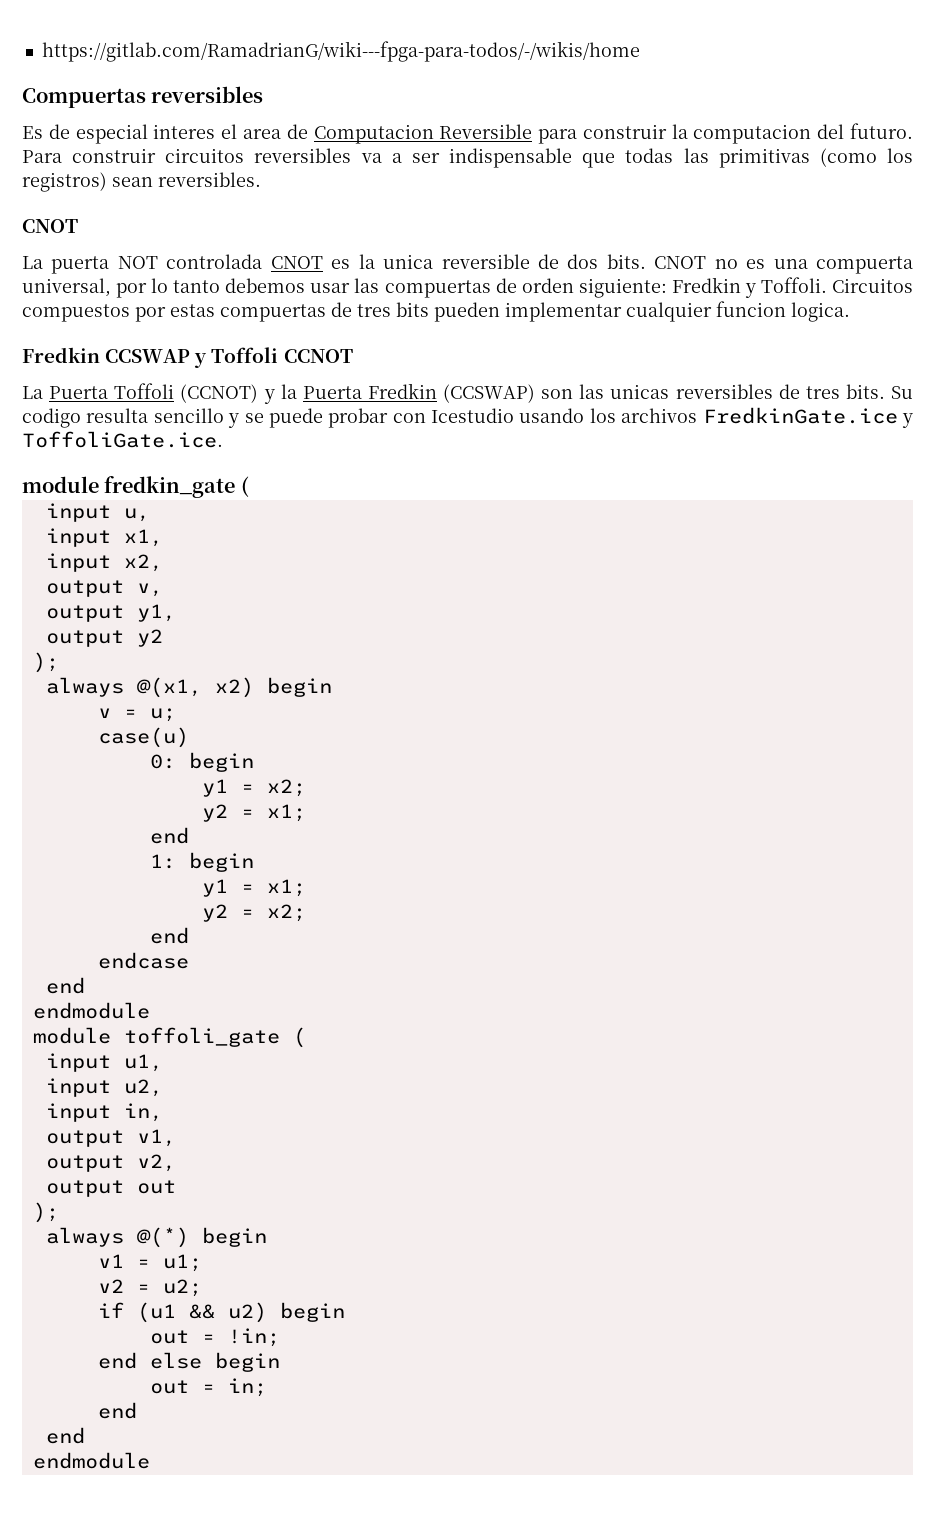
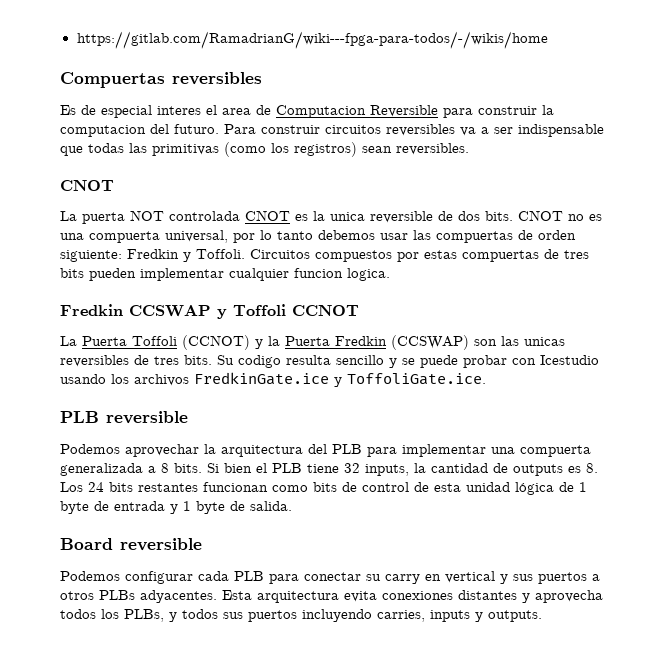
[22,476,249,498] [45,503,150,522] [45,528,163,547] [45,553,163,572] [45,580,163,597] [45,604,176,622] [45,629,163,647] [32,652,59,673] [45,677,332,698] [97,708,176,722] [97,727,189,748] [149,752,254,772] [201,779,306,797] [201,804,306,822] [149,827,189,844] [149,852,254,872] [201,879,306,897] [201,904,306,922] [149,927,189,944] [97,952,189,969] [45,977,85,994] [32,1002,150,1019] [32,1027,306,1048] [45,1053,163,1072] [45,1078,163,1097] [45,1103,163,1122] [45,1129,176,1147] [45,1154,176,1172] [45,1180,176,1197] [32,1202,59,1223] [45,1227,267,1248] [97,1254,202,1272] [97,1279,202,1297] [97,1302,345,1323] [149,1328,280,1347] [97,1352,280,1372] [149,1378,267,1397] [97,1402,137,1419] [45,1427,85,1444] [32,1452,150,1469] module fredkin_gate ( // input u, // input x1, // input x2, // output v, // output y1, // output y2 // ); // always @(x1, x2) begin // v = u; // case(u) // 0: begin // y1 = x2; // y2 = x1; // end // 1: begin // y1 = x1; // y2 = x2; // end // endcase // end // endmodule // module toffoli_gate ( // input u1, // input u2, // input in, // output v1, // output v2, // output out // ); // always @(*) begin // v1 = u1; // v2 = u2; // if (u1 && u2) begin // out = !in; // end else begin // out = in; // end // end // endmodule -> [60,411,188,424] [60,444,591,457] [60,463,598,476] [60,482,587,495] [60,501,292,514] [60,538,202,551] [60,571,600,584] [60,590,603,603] [60,609,542,622] PLB reversible // Podemos aprovechar la arquitectura del PLB para implementar una compuerta generalizada a 8 bits. Si bien el PLB tiene 32 inputs, la cantidad de outputs es 8. Los 24 bits restantes funcionan como bits de control de esta unidad lógica de 1 byte de entrada y 1 byte de salida. // Board reversible // Podemos configurar cada PLB para conectar su carry en vertical y sus puertos a otros PLBs adyacentes. Esta arquitectura evita conexiones distantes y aprovecha todos los PLBs, y todos sus puertos incluyendo carries, inputs y outputs.

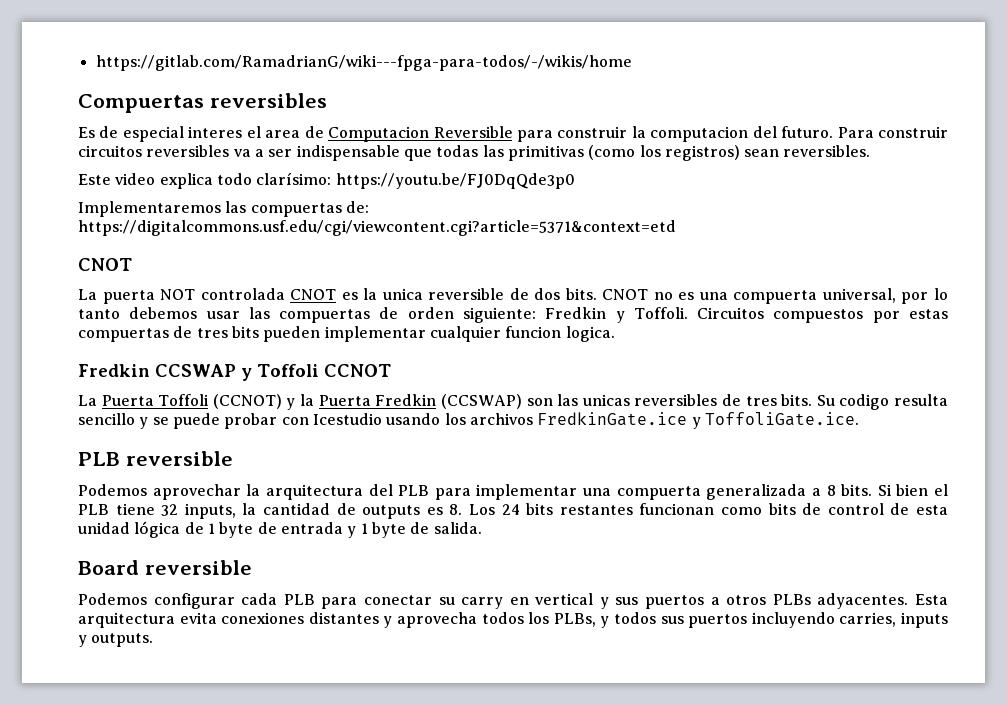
(469, 149) none -> [78,172,575,189] [78,201,369,217] [78,220,676,236] // Este video explica todo clarísimo: https://youtu.be/FJ0DqQde3p0 // Implementaremos las compuertas de: https://digitalcommons.usf.edu/cgi/viewcontent.cgi?article=5371&context=etd

